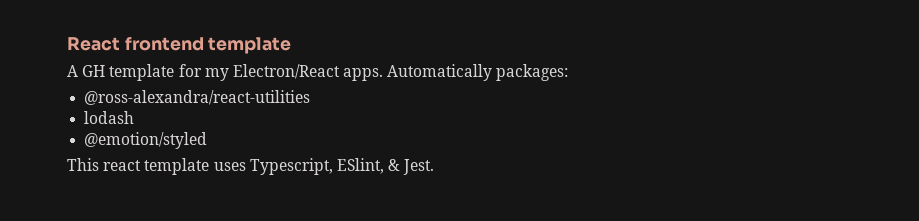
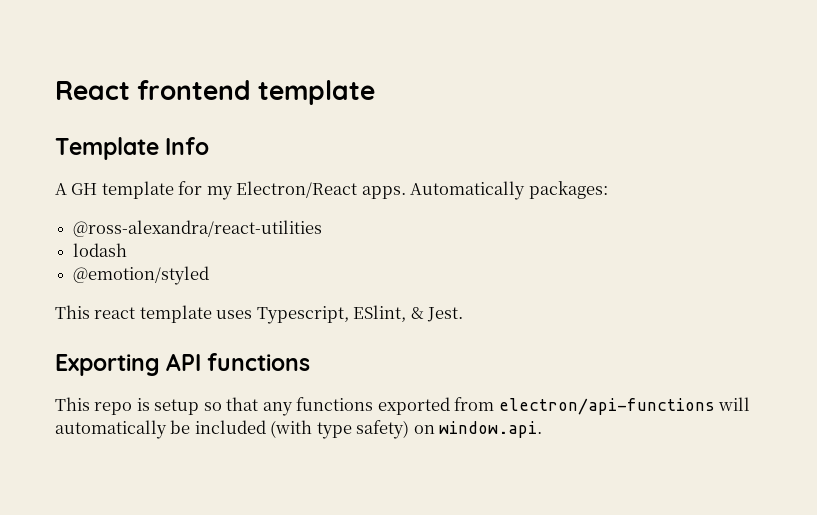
(292, 45) none -> [55,137,210,160] // Template Info
(435, 167) none -> [55,353,311,376] [55,397,751,416] [55,420,543,439] // Exporting API functions // This repo is setup so that any functions exported from electron/api-functions will automatically be included (with type safety) on window.api.

